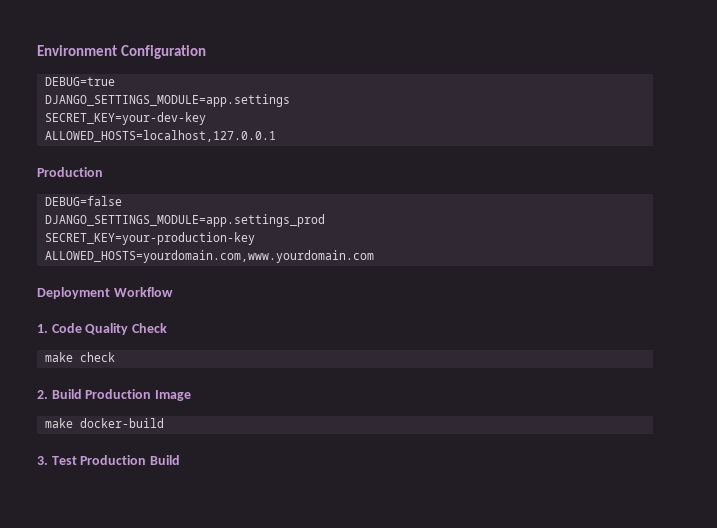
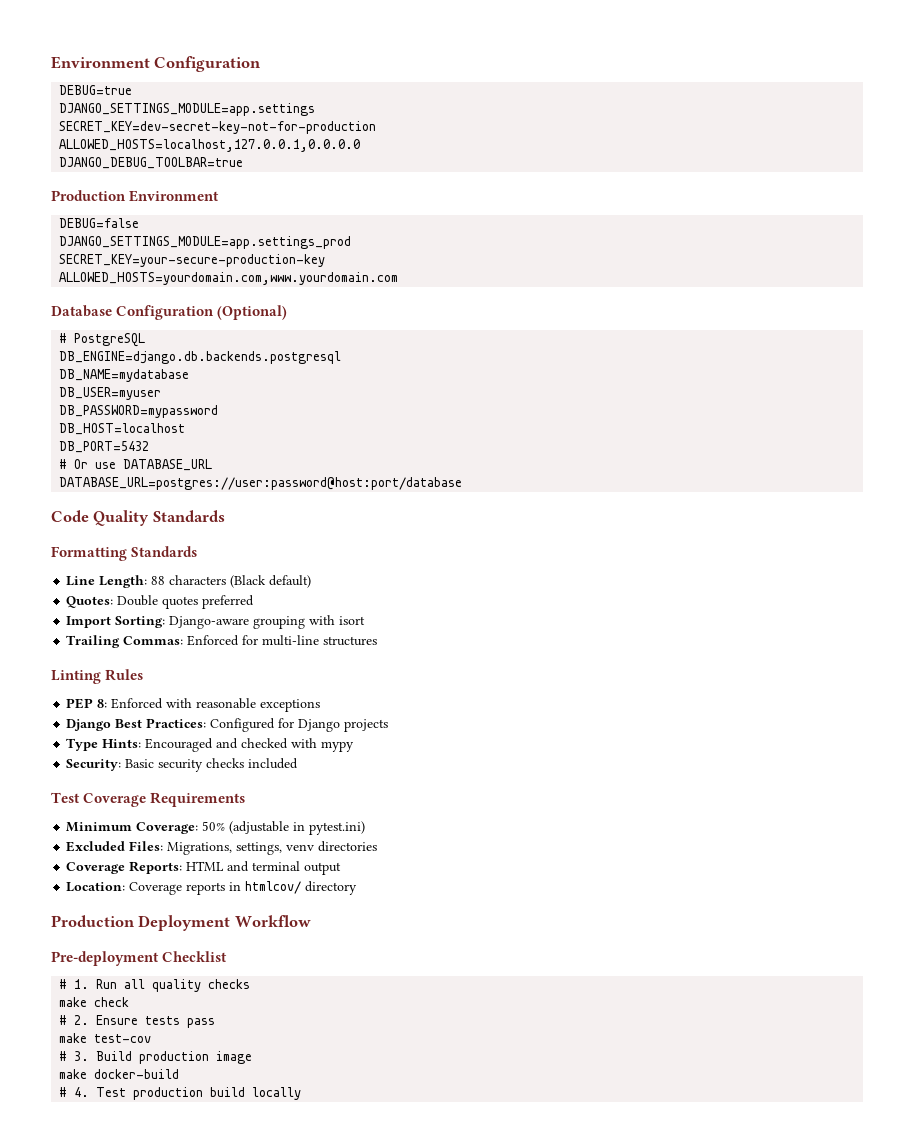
[44,112,206,125] [44,130,276,142] [37,167,103,177] SECRET_KEY=your-dev-key // ALLOWED_HOSTS=localhost,127.0.0.1 // Production -> [59,121,377,134] [59,139,361,152] [59,157,244,169] [51,190,220,202] SECRET_KEY=dev-secret-key-not-for-production // ALLOWED_HOSTS=localhost,127.0.0.1,0.0.0.0 // DJANGO_DEBUG_TOOLBAR=true // Production Environment
[44,232,255,245] SECRET_KEY=your-production-key -> [59,254,326,267] SECRET_KEY=your-secure-production-key
[37,287,173,299] [37,323,167,335] [44,352,115,362] [37,389,191,401] [44,418,164,428] [37,455,180,465] Deployment Workflow // 1. Code Quality Check // make check // 2. Build Production Image // make docker-build // 3. Test Production Build -> [51,305,288,320] [59,333,146,347] [59,351,342,364] [59,369,190,382] [59,387,162,400] [59,405,219,418] [59,423,186,435] [59,441,150,453] [59,459,213,471] [59,477,463,490] [51,510,225,526] [51,546,198,561] [66,575,312,588] [66,595,255,609] [66,615,366,629] [66,635,378,648] [51,669,144,684] [66,698,321,712] [66,718,389,732] [66,738,355,752] [66,758,299,772] [51,792,246,807] [66,821,366,835] [66,841,378,855] [66,861,342,875] [66,881,358,895] [51,915,311,931] [51,951,228,966] [59,979,251,992] [59,997,130,1007] [59,1015,216,1028] [59,1033,152,1043] [59,1051,253,1064] [59,1069,180,1079] [59,1087,302,1100] Database Configuration (Optional) // # PostgreSQL // DB_ENGINE=django.db.backends.postgresql // DB_NAME=mydatabase // DB_USER=myuser // DB_PASSWORD=mypassword // DB_HOST=localhost // DB_PORT=5432 // # Or use DATABASE_URL // DATABASE_URL=postgres://user:password@host:port/database // Code Quality Standards // Formatting Standards // Line Length: 88 characters (Black default) // Quotes: Double quotes preferred // Import Sorting: Django-aware grouping with isort // Trailing Commas: Enforced for multi-line structures // Linting Rules // PEP 8: Enforced with reasonable exceptions // Django Best Practices: Configured for Django projects // Type Hints: Encouraged and checked with mypy // Security: Basic security checks included // Test Coverage Requirements // Minimum Coverage: 50% (adjustable in pytest.ini) // Excluded Files: Migrations, settings, venv directories // Coverage Reports: HTML and terminal output // Location: Coverage reports in htmlcov/ directory // Production Deployment Workflow // Pre-deployment Checklist // # 1. Run all quality checks // make check // # 2. Ensure tests pass // make test-cov // # 3. Build production image // make docker-build // # 4. Test production build locally

